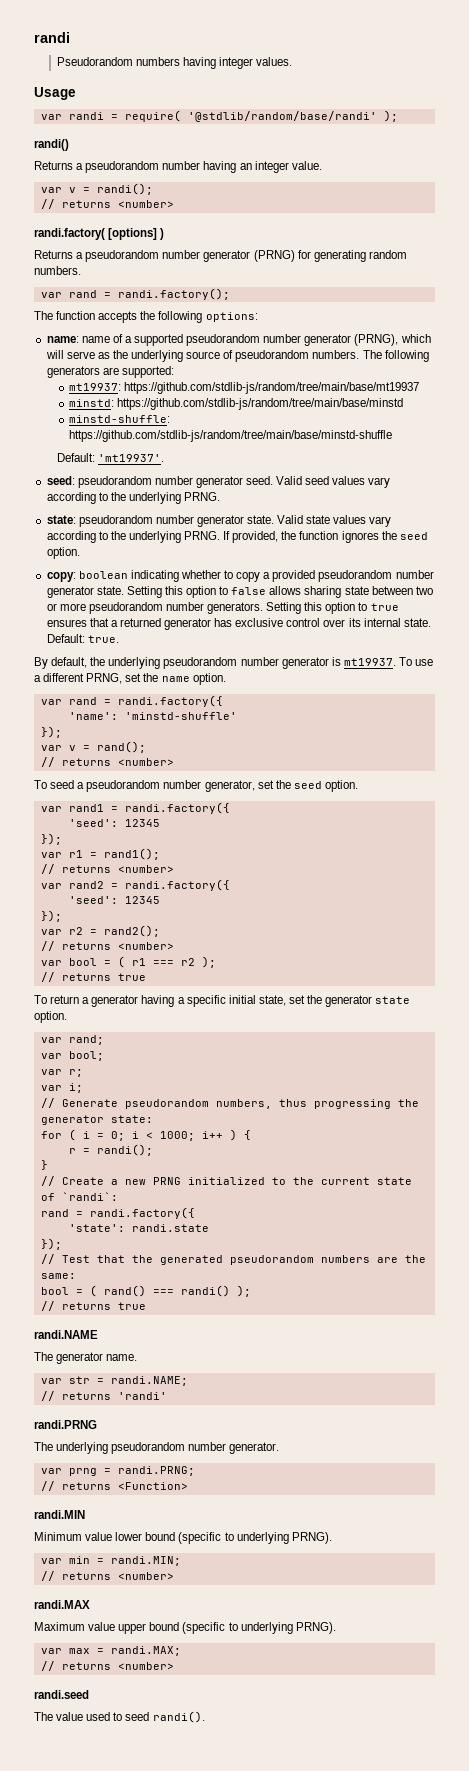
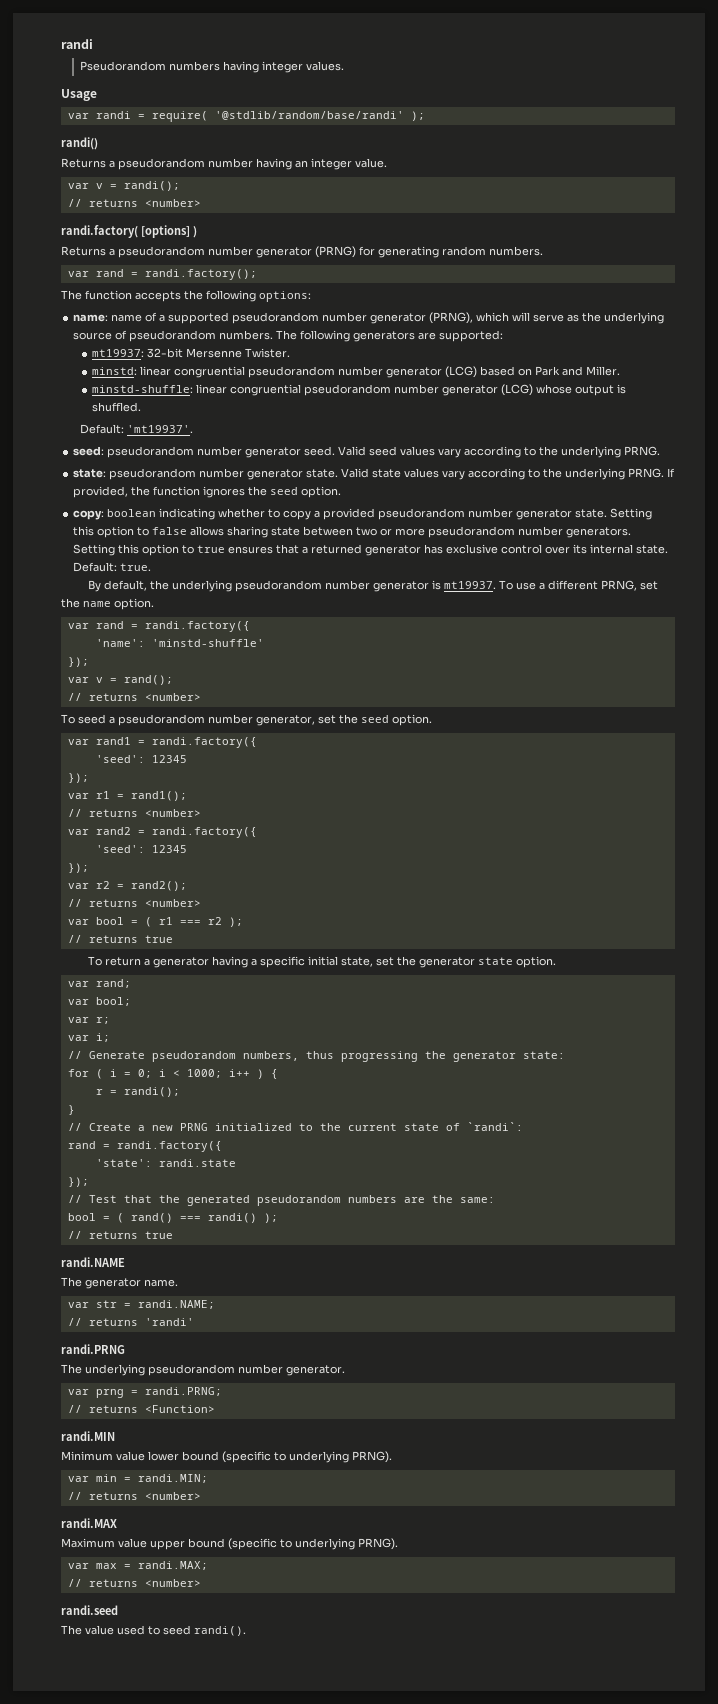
[124,382,420,394] [69,398,404,410] [69,415,171,423] [69,430,393,442] https://github.com/stdlib-js/random/tree/main/base/mt19937 // minstd: https://github.com/stdlib-js/random/tree/main/base/minstd // minstd-shuffle: https://github.com/stdlib-js/random/tree/main/base/minstd-shuffle -> [146,348,290,358] [91,366,620,378] [91,384,626,396] [91,402,141,412] 32-bit Mersenne Twister. // minstd: linear congruential pseudorandom number generator (LCG) based on Park and Miller. // minstd-shuffle: linear congruential pseudorandom number generator (LCG) whose output is shuffled.

